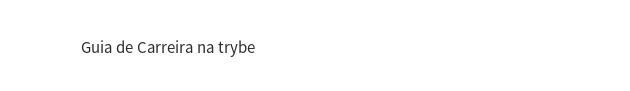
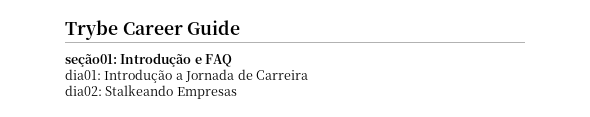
[81,40,112,53] Guia -> [65,20,241,40] [65,53,233,67] [65,69,235,83] Trybe Career Guide // seção01: Introdução e FAQ // dia01: Introdução a Jornada
[197,40,256,57] na trybe -> [65,85,237,99] // dia02: Stalkeando Empresas

